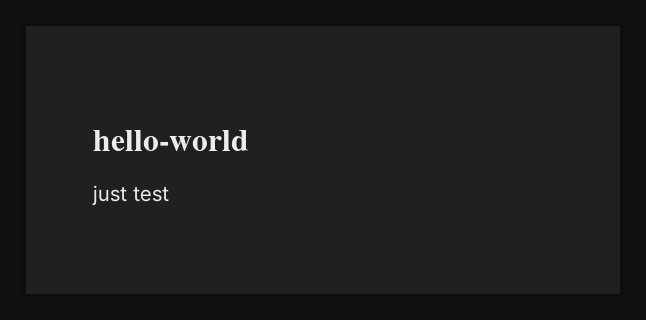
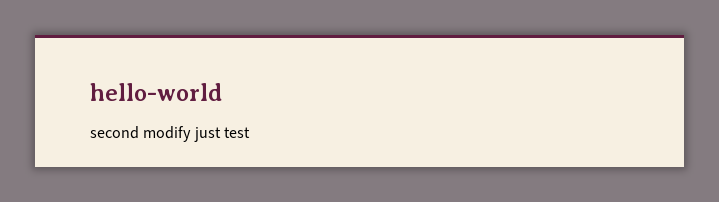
(249, 140) none -> [90,126,192,142] second modify

